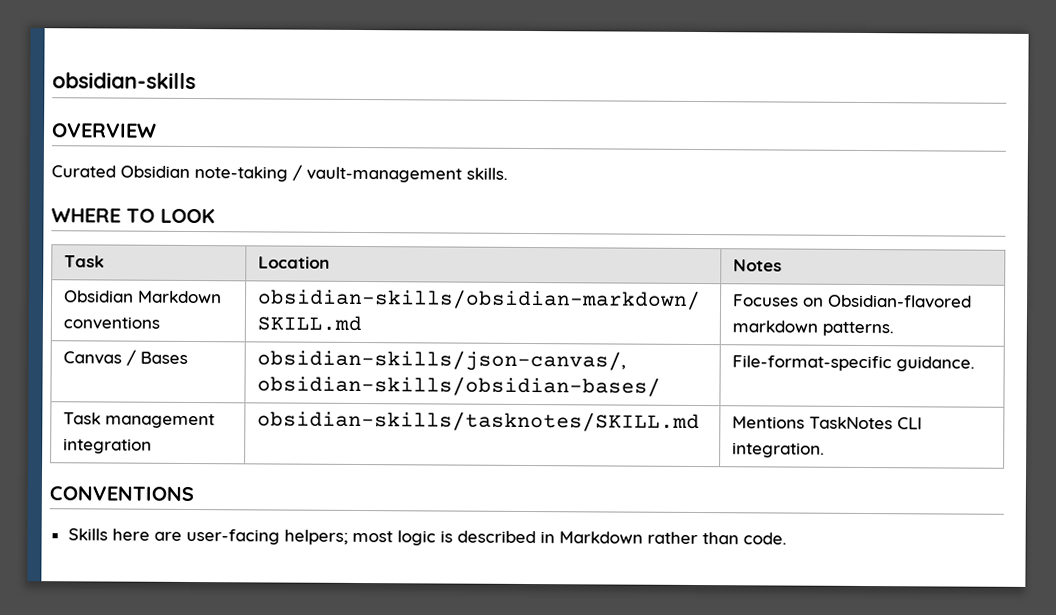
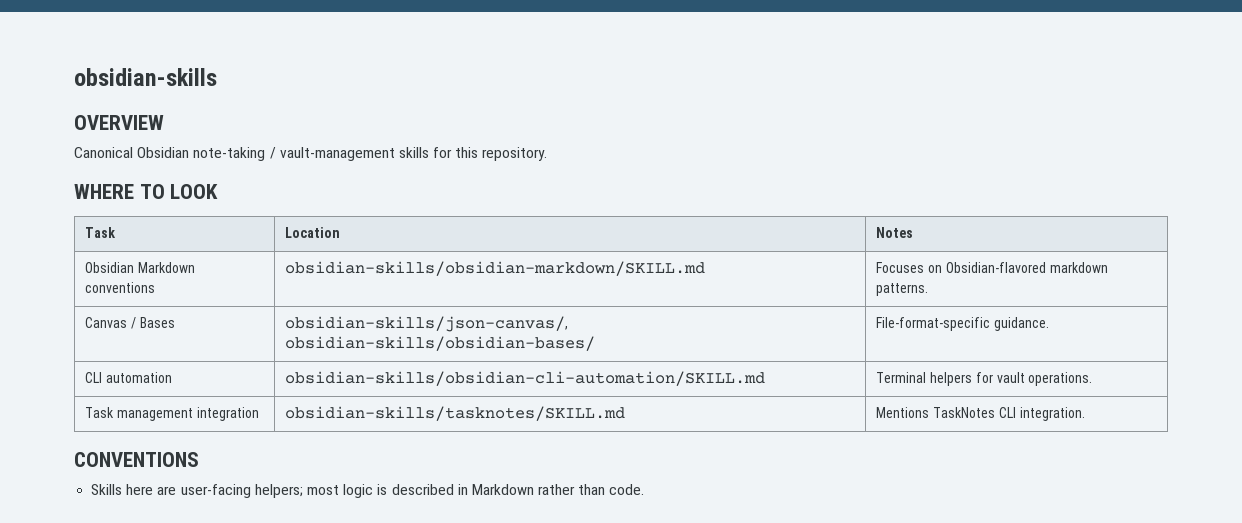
[51,165,116,178] Curated -> [74,147,133,158] Canonical
[466,167,508,180] skills. -> [398,147,548,161] skills for this repository.
(976, 364) none -> [85,372,172,383] [285,371,766,386] [876,372,1093,386] // CLI automation | obsidian-skills/obsidian-cli-automation/SKILL.md | Terminal helpers for vault operations.

